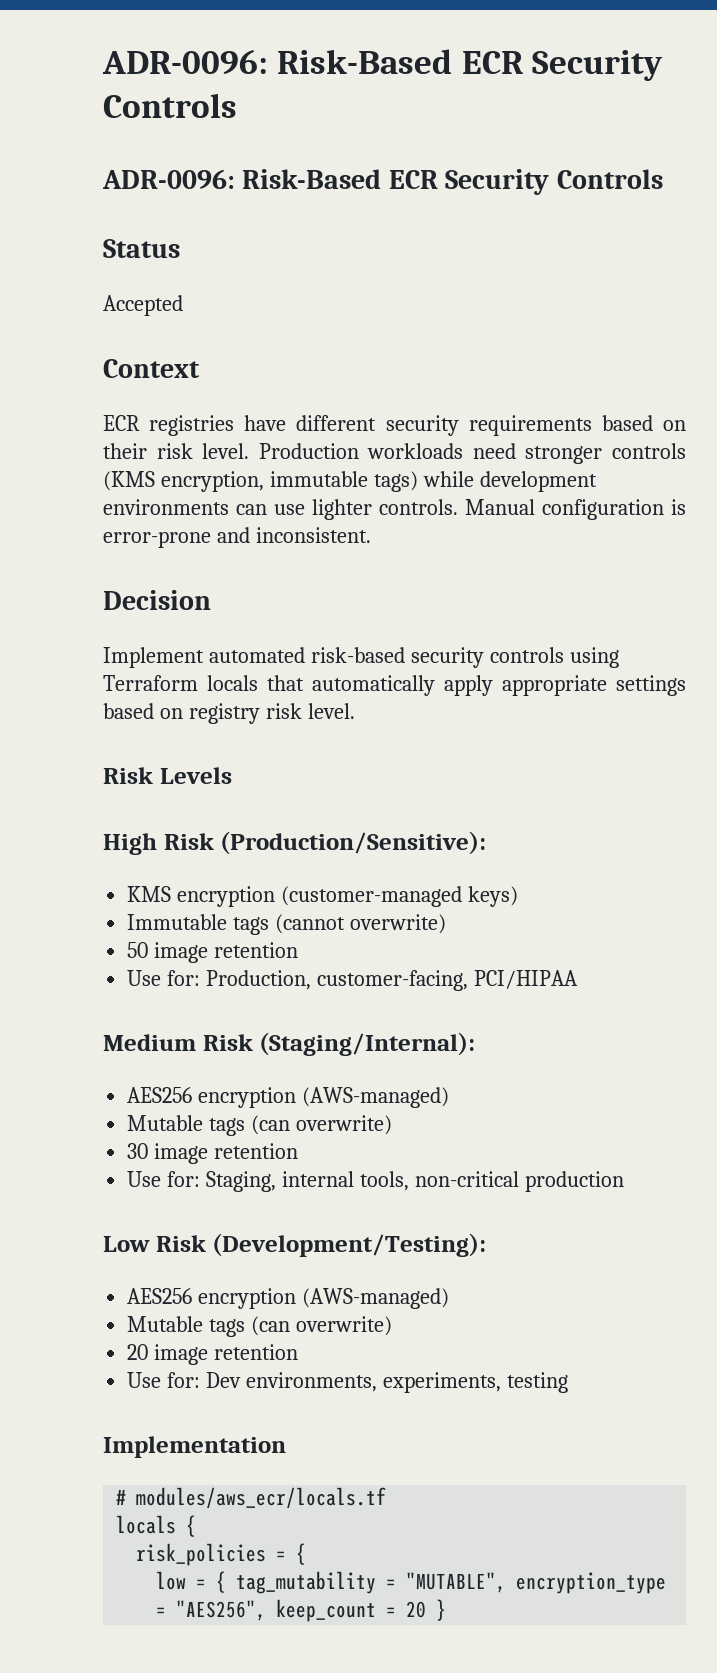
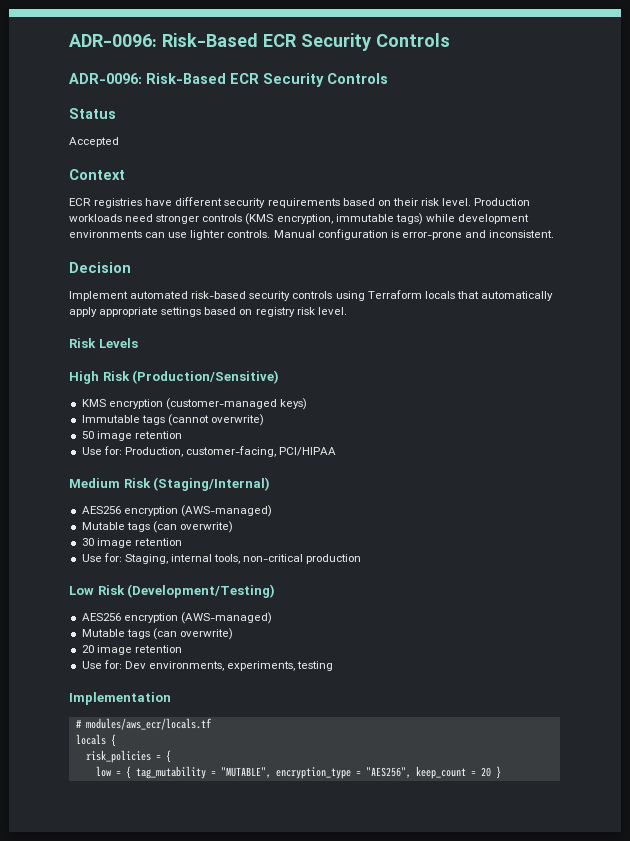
[220,831,487,855] (Production/Sensitive): -> [132,370,280,384] (Production/Sensitive)
[259,1032,476,1056] (Staging/Internal): -> [153,477,271,491] (Staging/Internal)
[212,1233,487,1257] (Development/Testing): -> [127,584,276,598] (Development/Testing)

